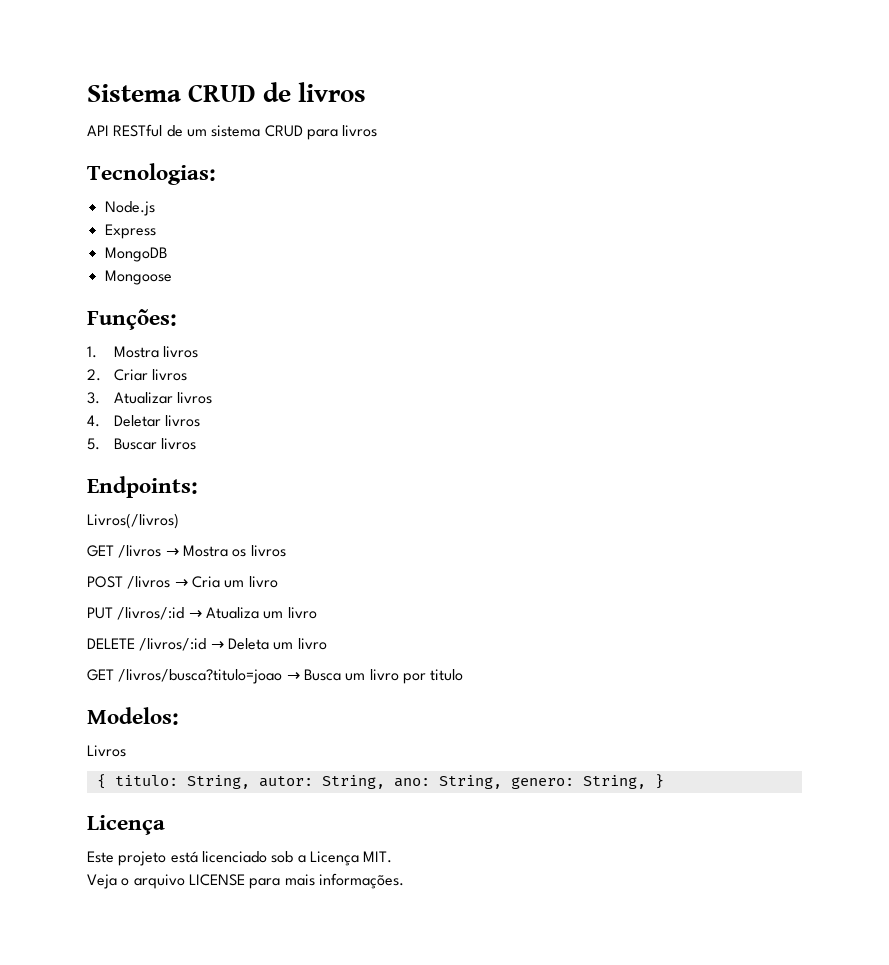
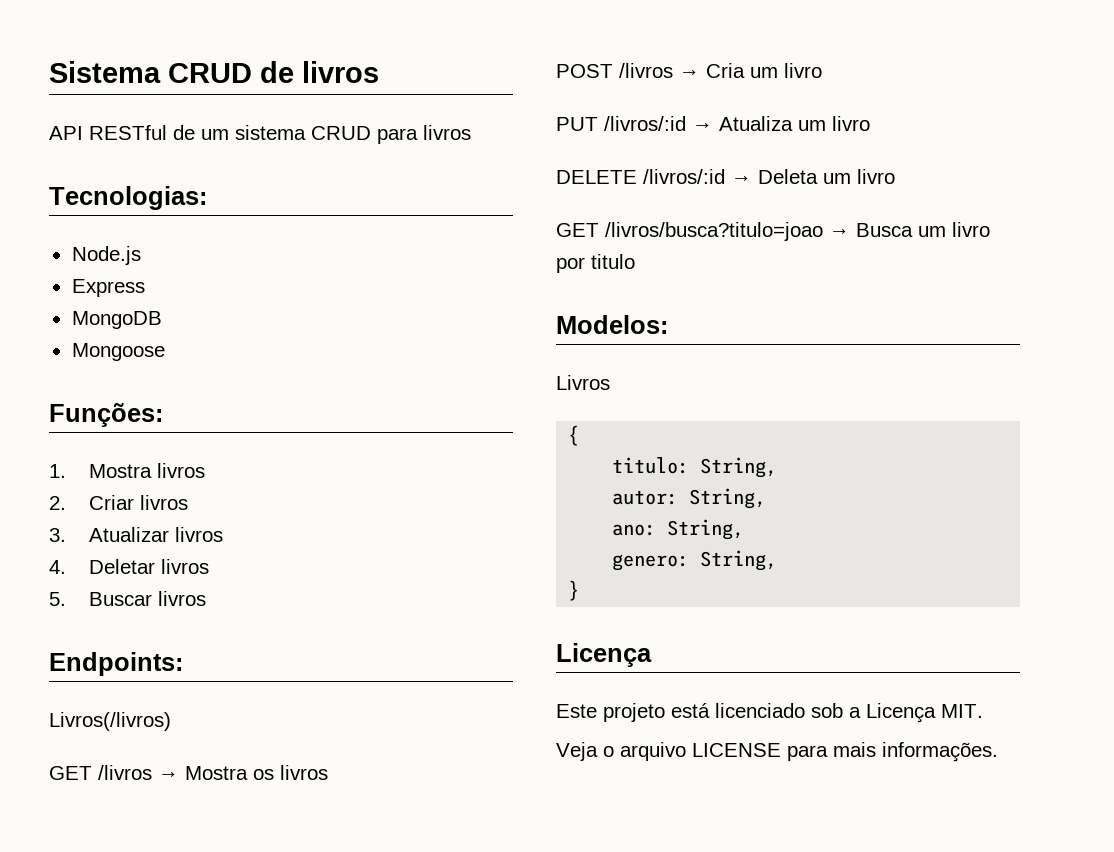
(106, 781) none -> (580, 435) //
(250, 782) none -> (778, 467) //
(385, 782) none -> (767, 498) //
(502, 782) none -> (745, 529) //
(646, 782) none -> (778, 560) //

